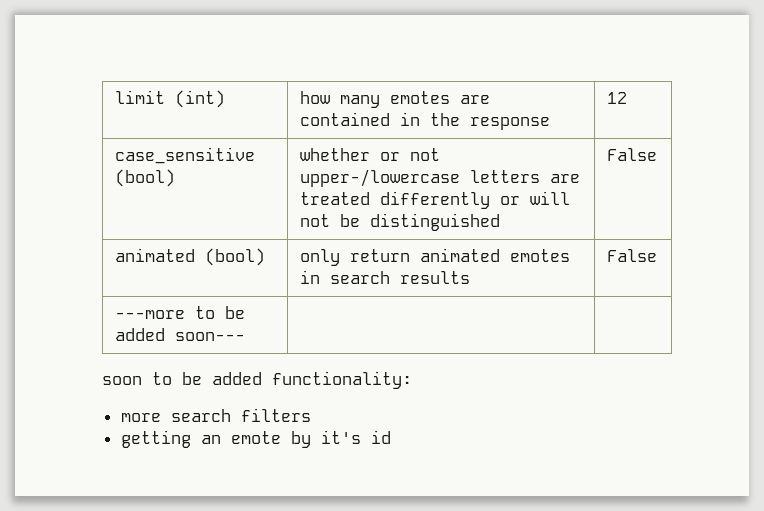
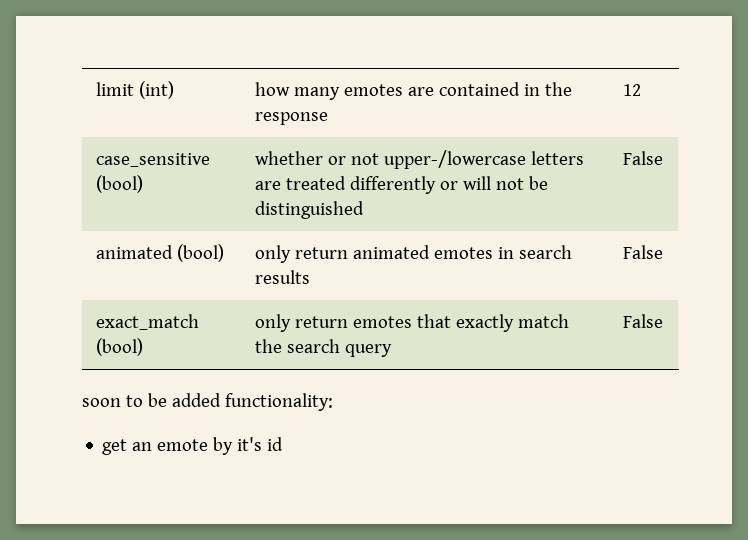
[114,306,245,319] [114,328,245,341] ---more to be added soon--- | | -> [95,314,199,330] [95,338,143,356] [254,314,569,332] [254,339,392,357] [622,314,663,328] exact_match (bool) | only return emotes that exactly match the search query | False
[120,408,311,422] [120,430,191,448] more search filters // getting -> [102,439,128,455] get

